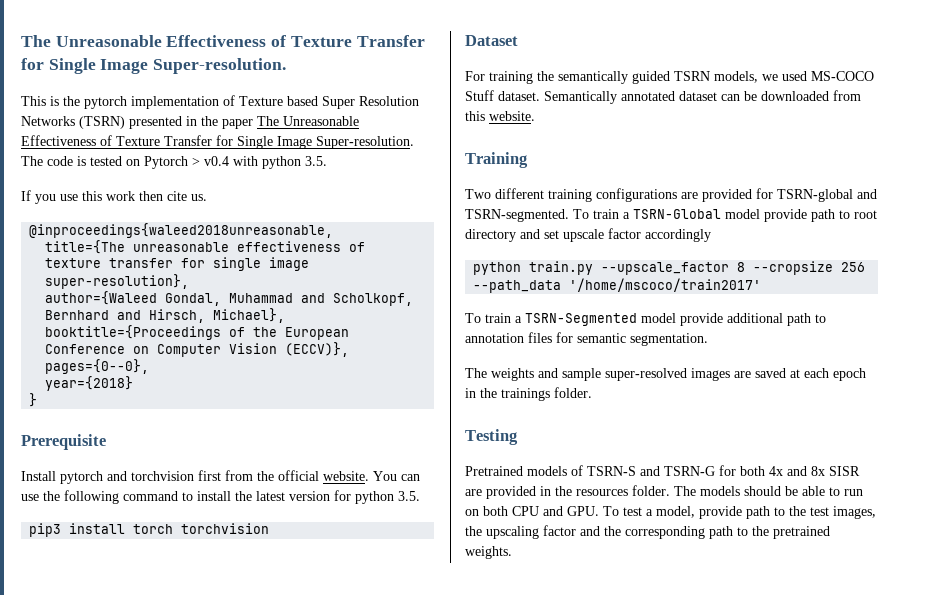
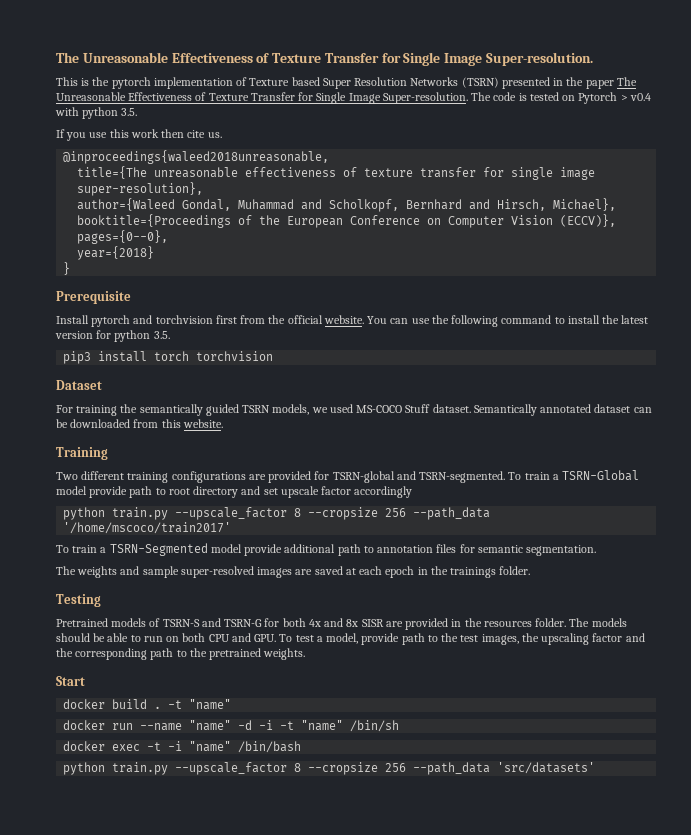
(512, 552) none -> [56,676,85,686] [63,699,232,710] [63,720,400,732] [63,741,302,753] [63,762,596,775] // Start // docker build . -t "name" // docker run --name "name" -d -i -t "name" /bin/sh // docker exec -t -i "name" /bin/bash // python train.py --upscale_factor 8 --cropsize 256 --path_data 'src/datasets'

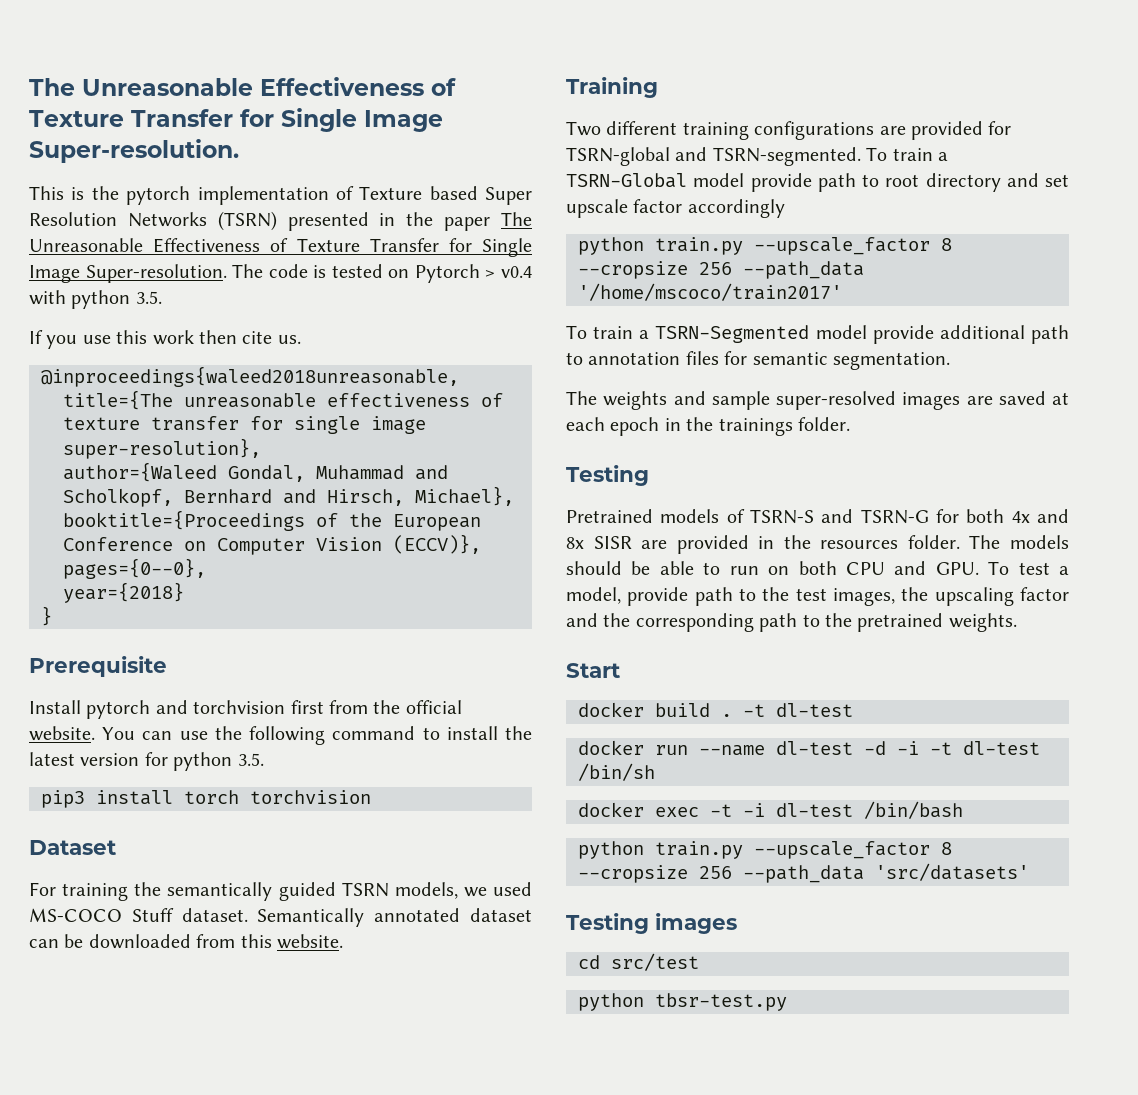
[189,699,232,710] "name" -> [776,703,853,717] dl-test
[189,720,232,731] "name" -> [776,741,853,755] dl-test
[301,720,344,731] "name" -> [963,741,1040,755] dl-test
[189,741,232,752] "name" -> [776,803,853,817] dl-test
(596, 768) none -> [566,913,737,934] [578,953,699,971] [578,993,787,1011] // Testing images // cd src/test // python tbsr-test.py

